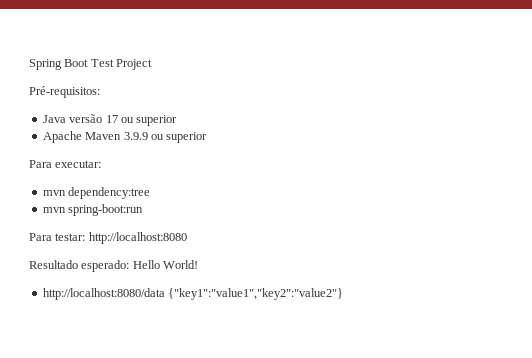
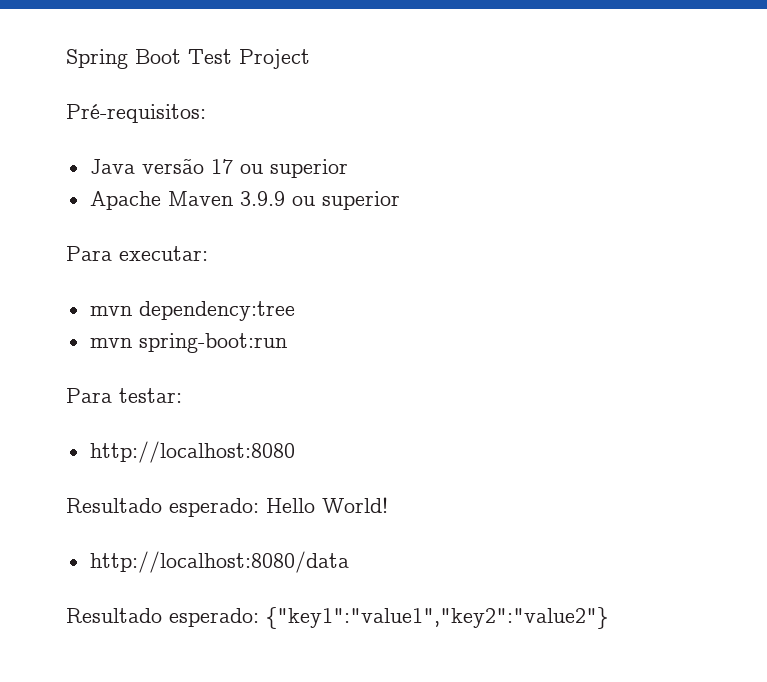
(86, 237) none -> (182, 395) //
(165, 294) none -> [66,608,259,627] // Resultado esperado:

